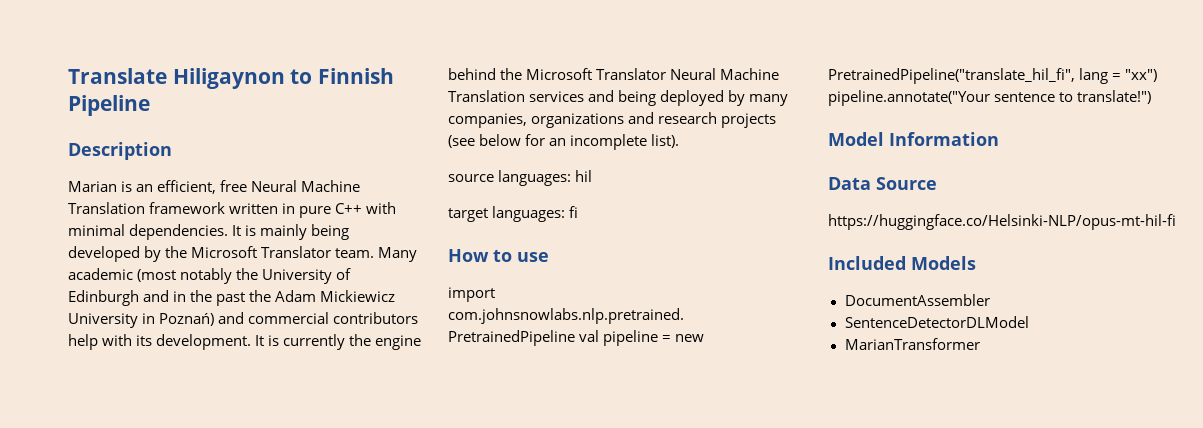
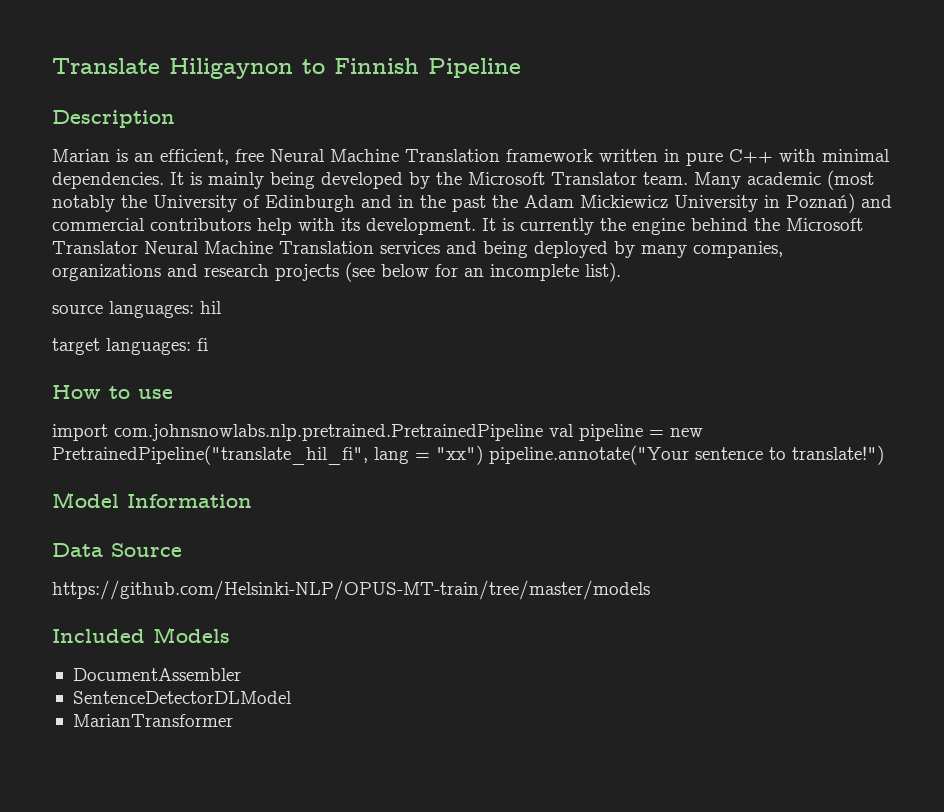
[828,214,1176,230] https://huggingface.co/Helsinki-NLP/opus-mt-hil-fi -> [52,580,650,600] https://github.com/Helsinki-NLP/OPUS-MT-train/tree/master/models

